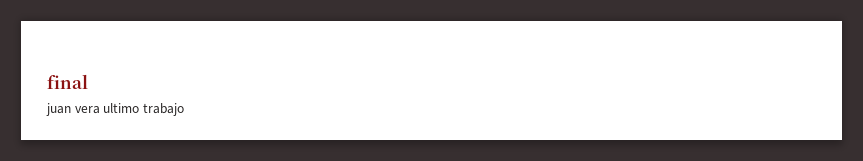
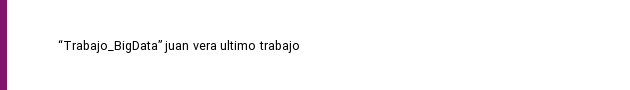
[47,74,88,89] final // -> [58,39,162,53] “Trabajo_BigData”

